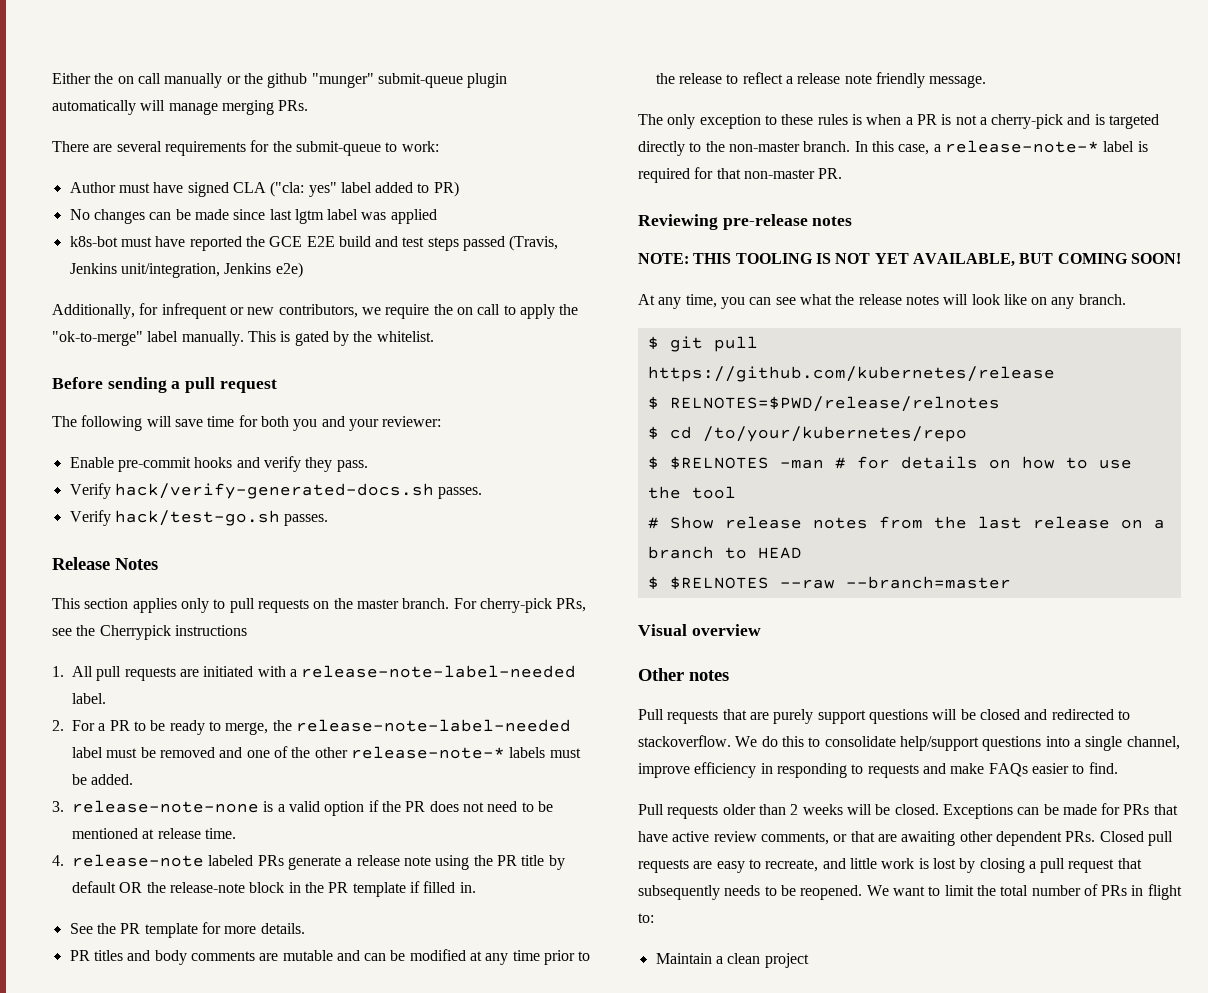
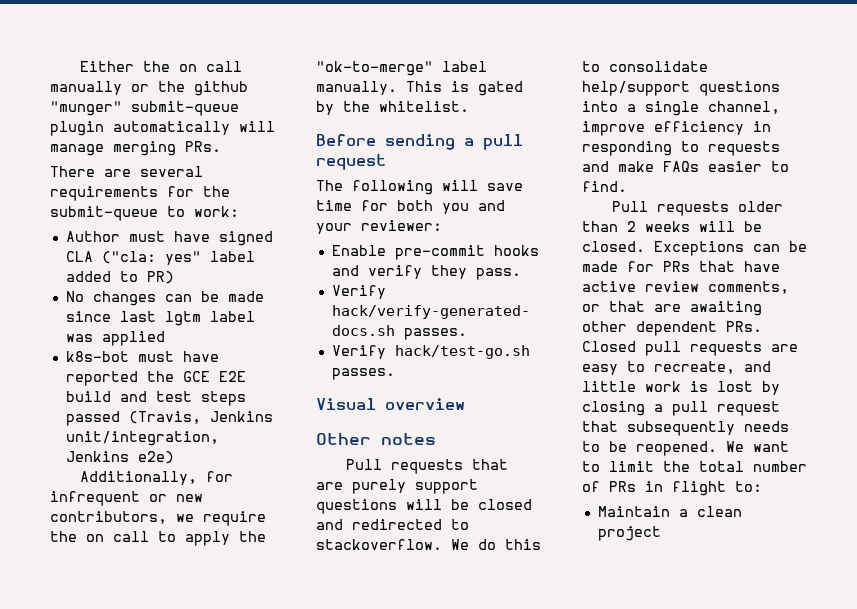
[52,557,158,570] [52,598,587,613] [52,625,247,640] [52,665,577,681] [72,693,106,704] [52,719,571,735] [72,746,581,759] [72,774,134,785] [52,800,553,816] [72,828,236,839] [52,854,565,870] [72,881,476,897] [69,922,305,938] [69,949,591,965] [655,72,987,88] [638,114,1160,129] [638,140,1148,156] [638,167,843,183] [638,214,853,230] [638,253,1181,267] [638,294,1126,309] [647,336,758,352] [647,366,1055,382] [647,396,1000,412] [647,426,967,442] [647,456,1132,470] [647,486,736,499] [647,516,1165,529] [647,546,802,559] [647,576,1011,590] // Release Notes // This section applies only to pull requests on the master branch. For cherry-pick PRs, see the Cherrypick instructions // 1. All pull requests are initiated with a release-note-label-needed label. // 2. For a PR to be ready to merge, the release-note-label-needed label must be removed and one of the other release-note-* labels must be added. // 3. release-note-none is a valid option if the PR does not need to be mentioned at release time. // 4. release-note labeled PRs generate a release note using the PR title by default OR the release-note block in the PR template if filled in. // See the PR template for more details. // PR titles and body comments are mutable and can be modified at any time prior to the release to reflect a release note friendly message. // The only exception to these rules is when a PR is not a cherry-pick and is targeted directly to the non-master branch. In this case, a release-note-* label is required for that non-master PR. // Reviewing pre-release notes // NOTE: THIS TOOLING IS NOT YET AVAILABLE, BUT COMING SOON! // At any time, you can see what the release notes will look like on any branch. // $ git pull https://github.com/kubernetes/release // $ RELNOTES=$PWD/release/relnotes // $ cd /to/your/kubernetes/repo // $ $RELNOTES -man # for details on how to use the tool // # Show release notes from the last release on a branch to HEAD // $ $RELNOTES --raw --branch=master -> (395, 374) none

